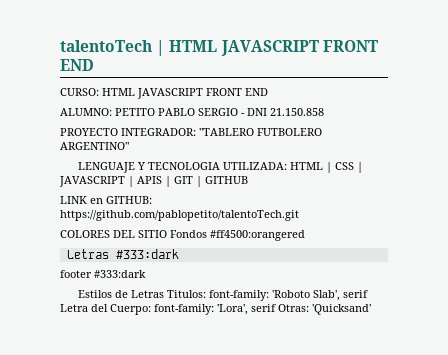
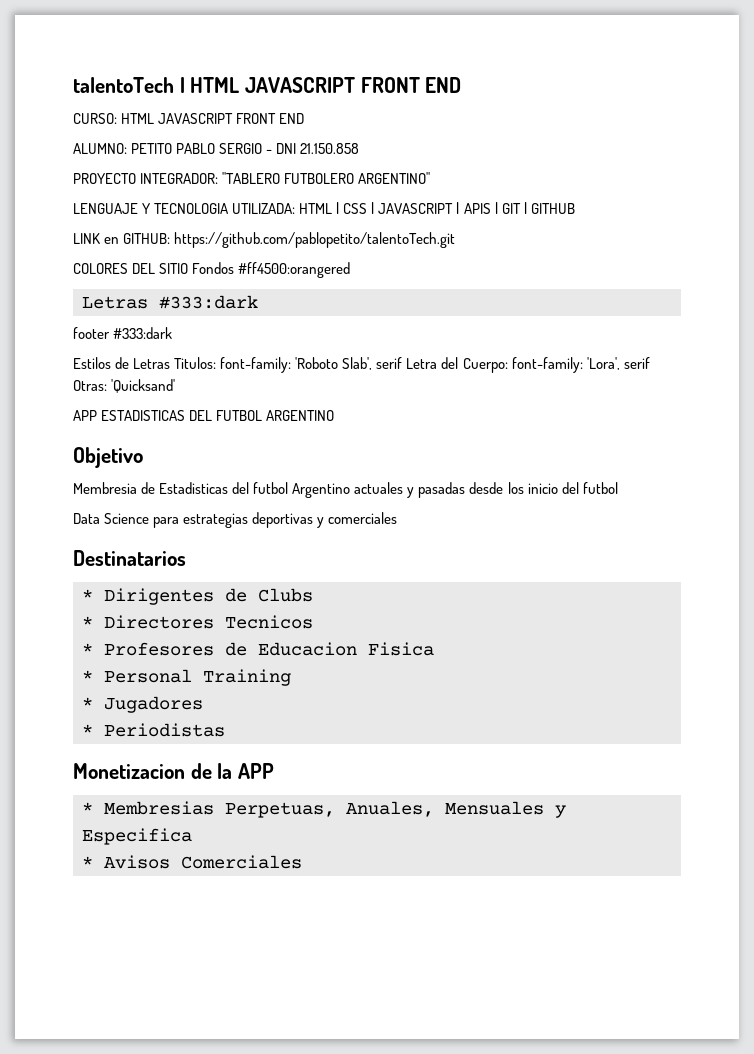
(371, 309) none -> [73,410,335,421] [73,447,143,468] [73,482,618,498] [73,512,398,528] [73,550,186,566] [82,588,313,605] [82,615,313,629] [82,642,434,656] [82,669,291,686] [82,696,203,713] [82,723,225,737] [73,763,275,779] [82,801,566,818] [82,828,192,845] [82,855,302,869] // APP ESTADISTICAS DEL FUTBOL ARGENTINO // Objetivo // Membresia de Estadisticas del futbol Argentino actuales y pasadas desde los inicio del futbol // Data Science para estrategias deportivas y comerciales // Destinatarios // * Dirigentes de Clubs // * Directores Tecnicos // * Profesores de Educacion Fisica // * Personal Training // * Jugadores // * Periodistas // Monetizacion de la APP // * Membresias Perpetuas, Anuales, Mensuales y Especifica // * Avisos Comerciales

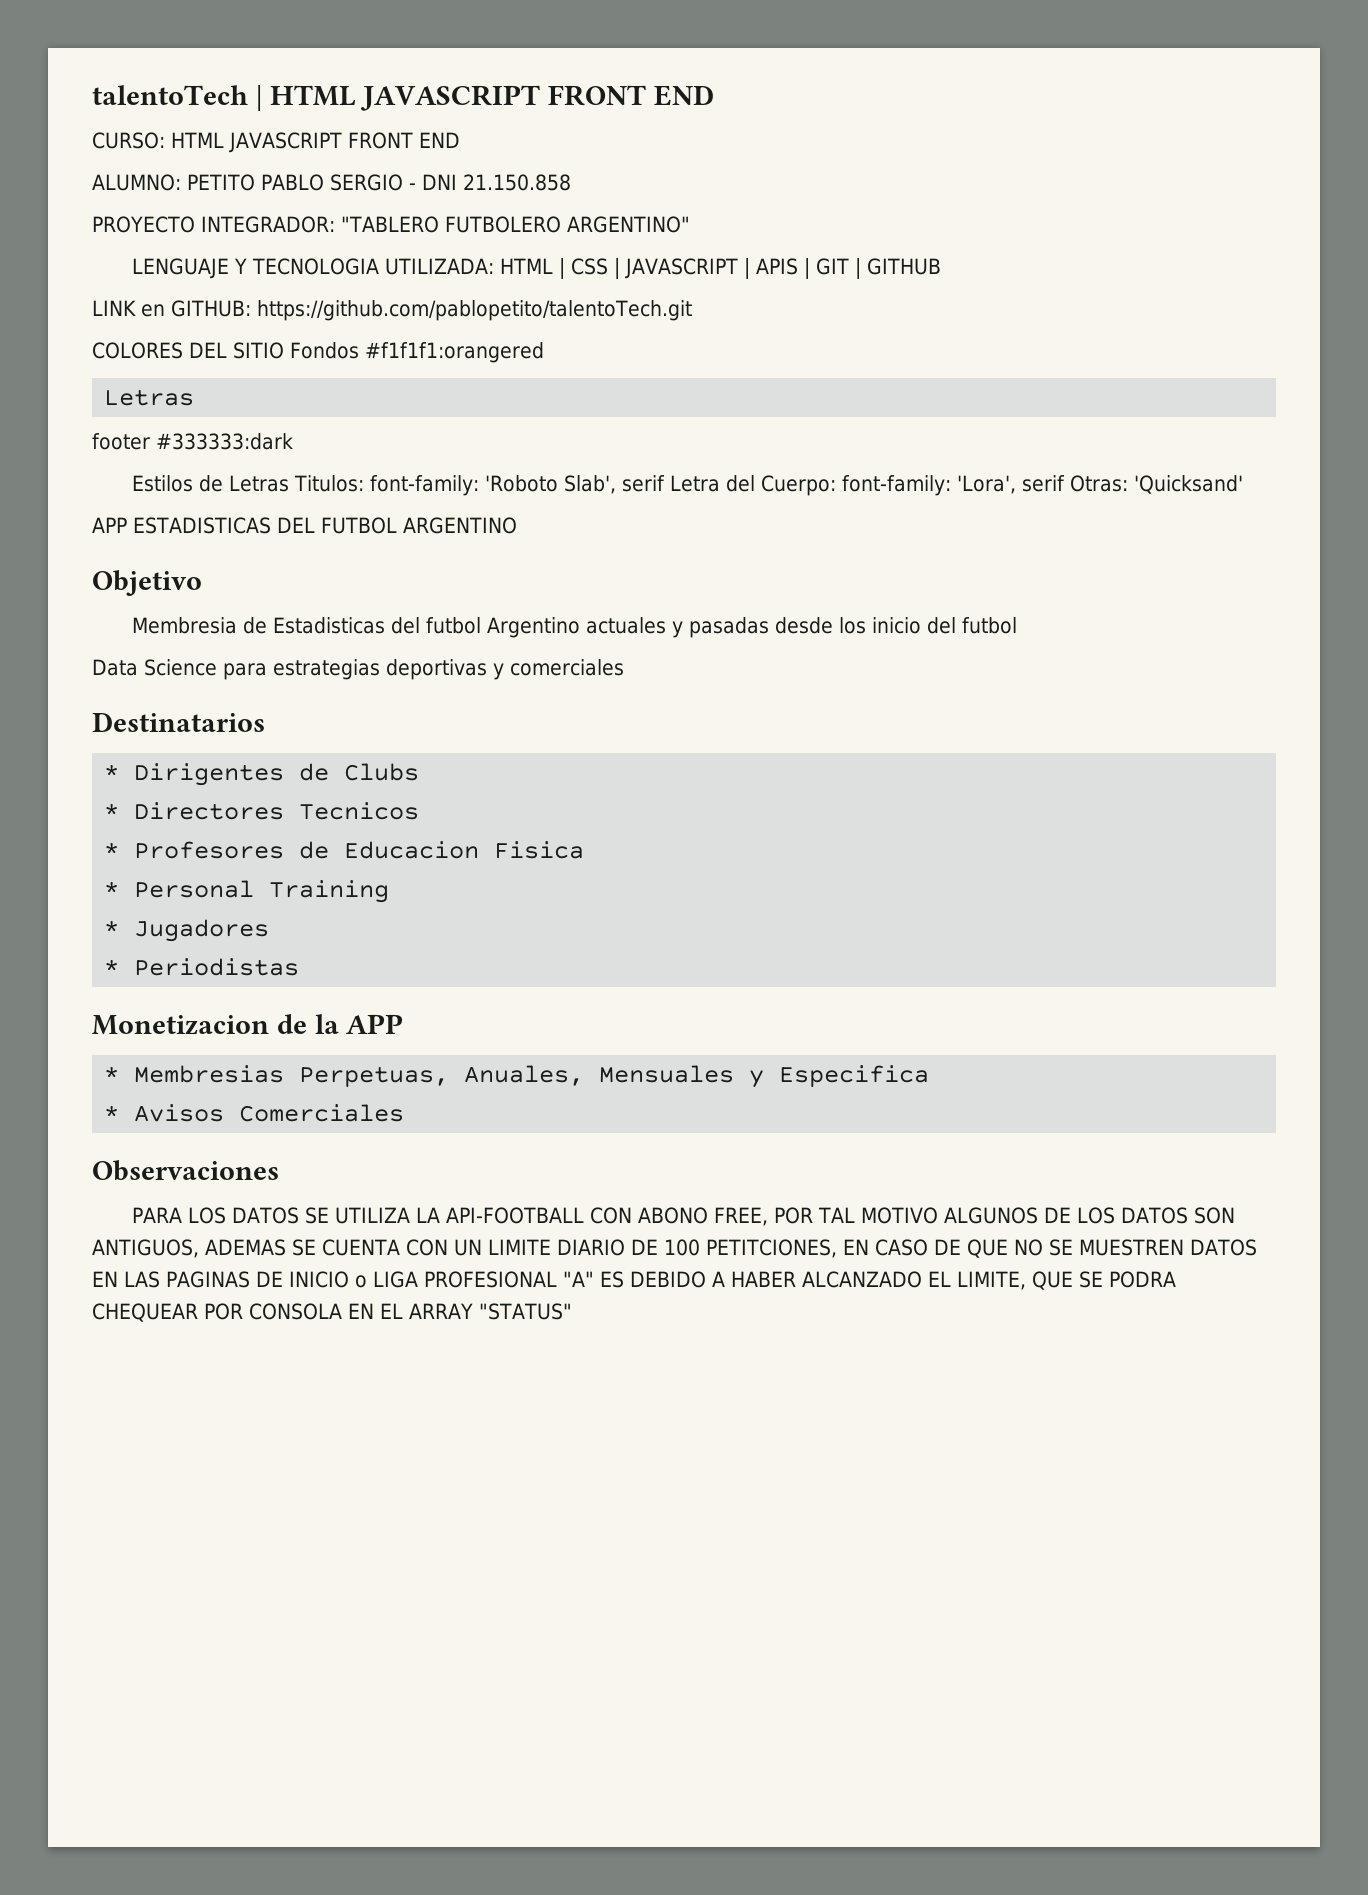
[238,262,351,278] [82,295,258,309] #ff4500:orangered // Letras #333:dark -> [364,342,544,363] [104,389,195,406] #f1f1f1:orangered // Letras
[113,327,173,339] #333:dark -> [156,433,293,450] #333333:dark
(302, 862) none -> [92,1160,279,1181] [131,1207,1235,1226] [92,1239,1257,1258] [92,1271,1176,1290] [92,1303,572,1322] // Observaciones // PARA LOS DATOS SE UTILIZA LA API-FOOTBALL CON ABONO FREE, POR TAL MOTIVO ALGUNOS DE LOS DATOS SON ANTIGUOS, ADEMAS SE CUENTA CON UN LIMITE DIARIO DE 100 PETITCIONES, EN CASO DE QUE NO SE MUESTREN DATOS EN LAS PAGINAS DE INICIO o LIGA PROFESIONAL "A" ES DEBIDO A HABER ALCANZADO EL LIMITE, QUE SE PODRA CHEQUEAR POR CONSOLA EN EL ARRAY "STATUS"

